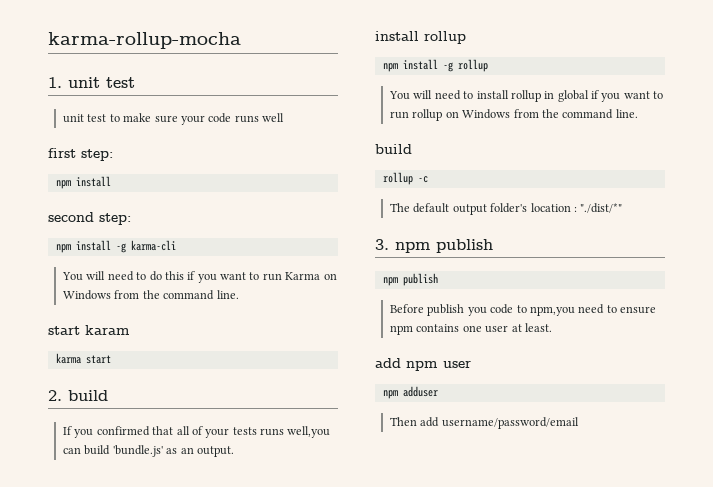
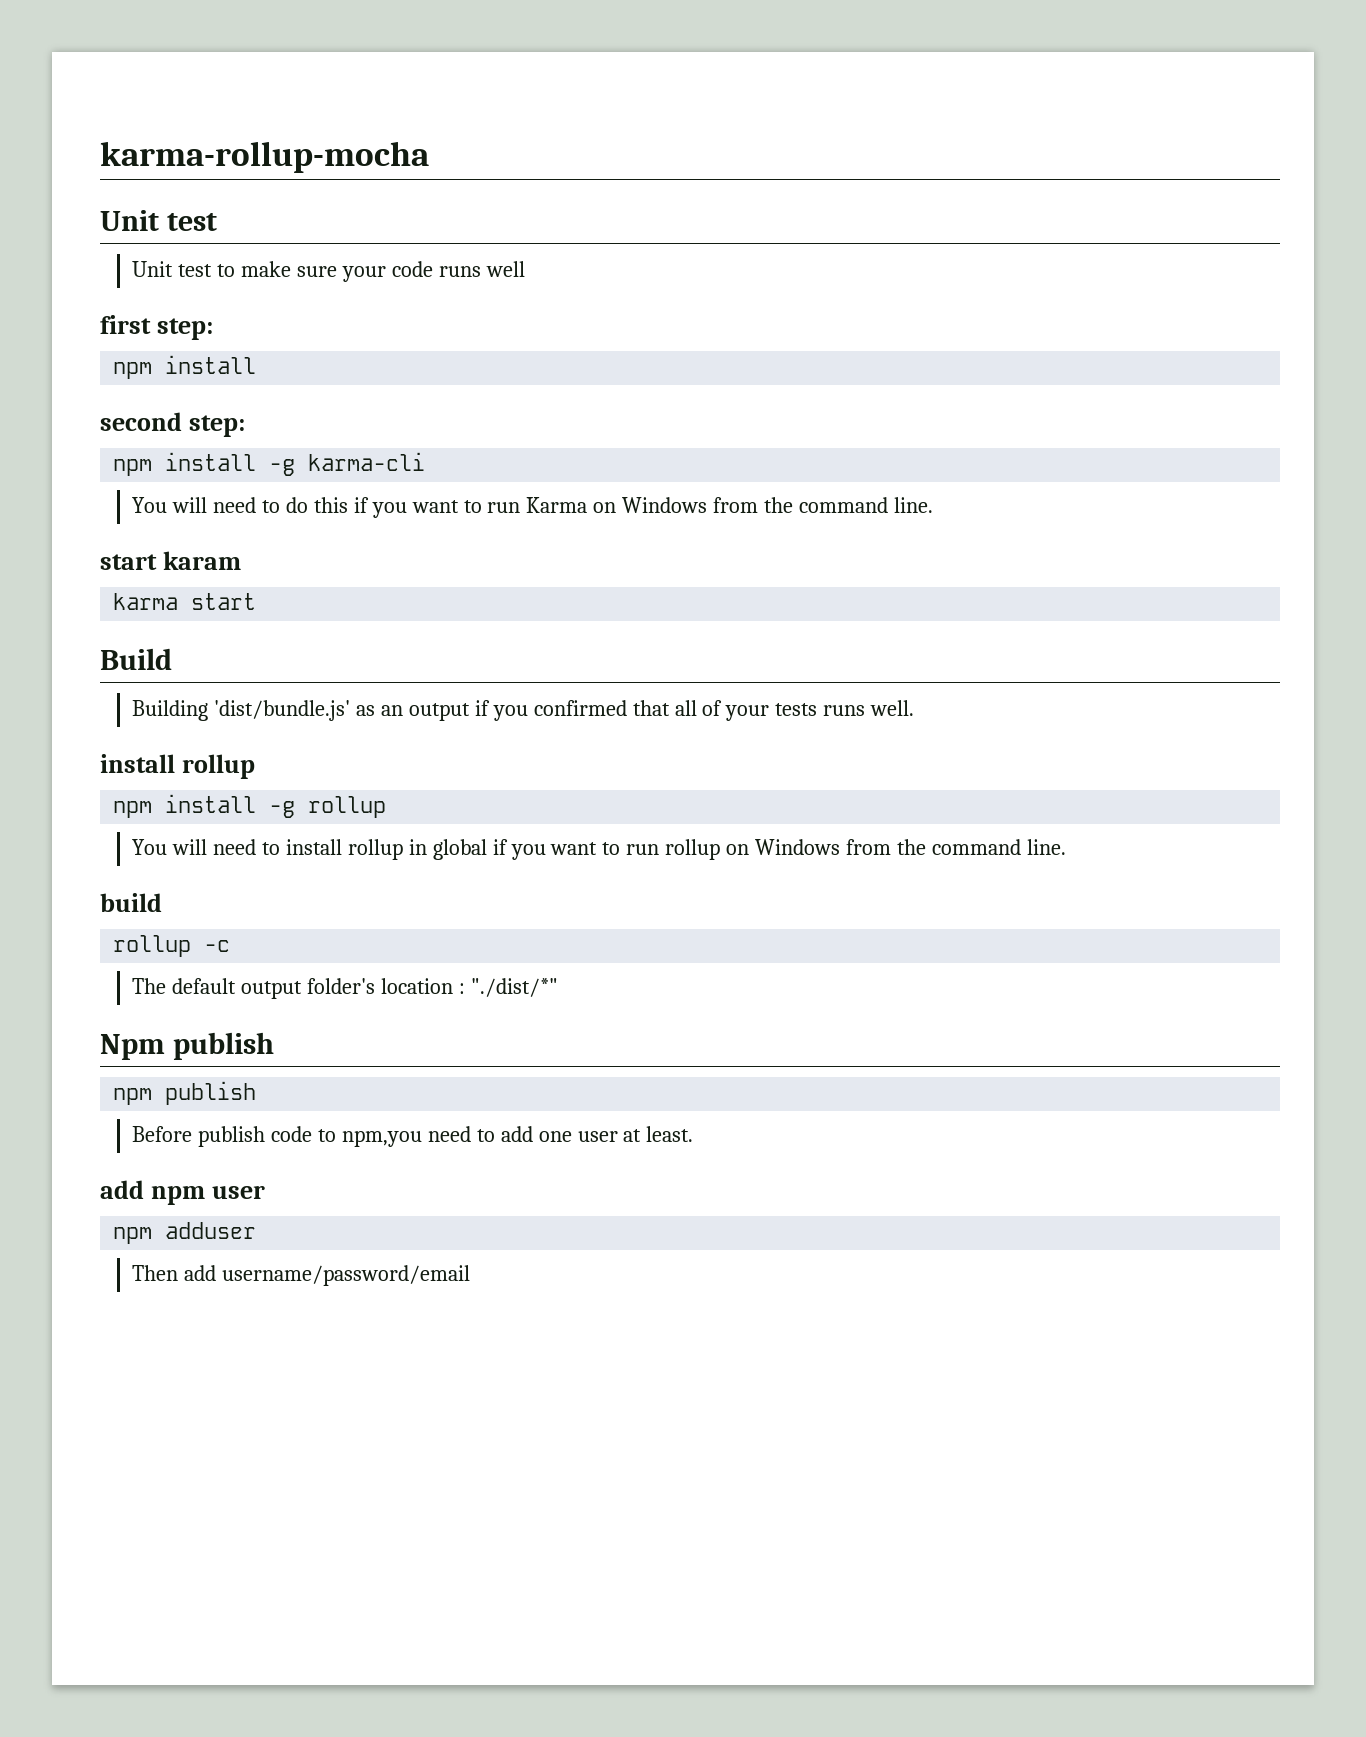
[48,77,100,88] 1. unit -> [100,210,159,231] Unit
[63,114,85,123] unit -> [132,261,174,277] Unit
[48,390,108,401] [63,426,73,435] 2. build // If -> [100,648,172,670] [132,700,490,721] Build // Building 'dist/bundle.js' as an output if
[287,426,331,438] [63,445,234,457] well,you can build 'bundle.js' as an output. -> [870,700,915,716] well.
[375,239,430,253] 3. npm -> [100,1034,165,1060] Npm
[467,307,487,316] you -> (266, 1136) none
[620,306,657,314] [390,324,460,335] ensure npm contains -> [500,1126,533,1142] add

